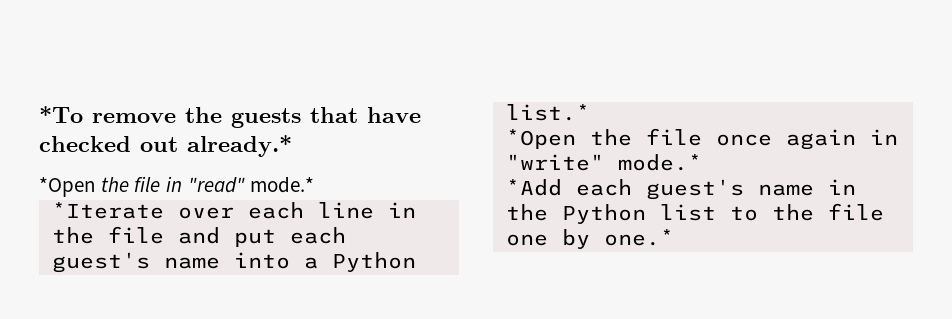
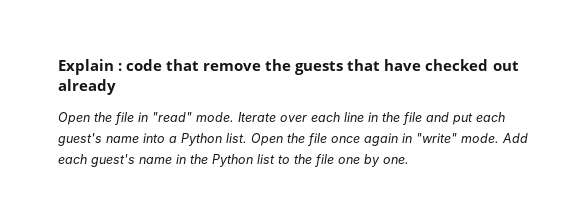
[39,106,83,123] *To -> [58,59,200,75] Explain : code that
[187,135,292,157] [39,177,95,197] already.* // *Open -> [58,79,116,95] [58,112,90,125] already // Open
[250,177,315,193] [51,202,164,219] mode.* // *Iterate -> [196,112,276,122] mode. Iterate
[505,104,590,121] [505,129,576,149] list.* // *Open -> [226,133,283,146] list. Open
[617,154,702,171] [505,179,562,196] mode.* // *Add -> [461,133,528,143] mode. Add
[603,229,674,246] one.* -> [383,157,409,164] one.

